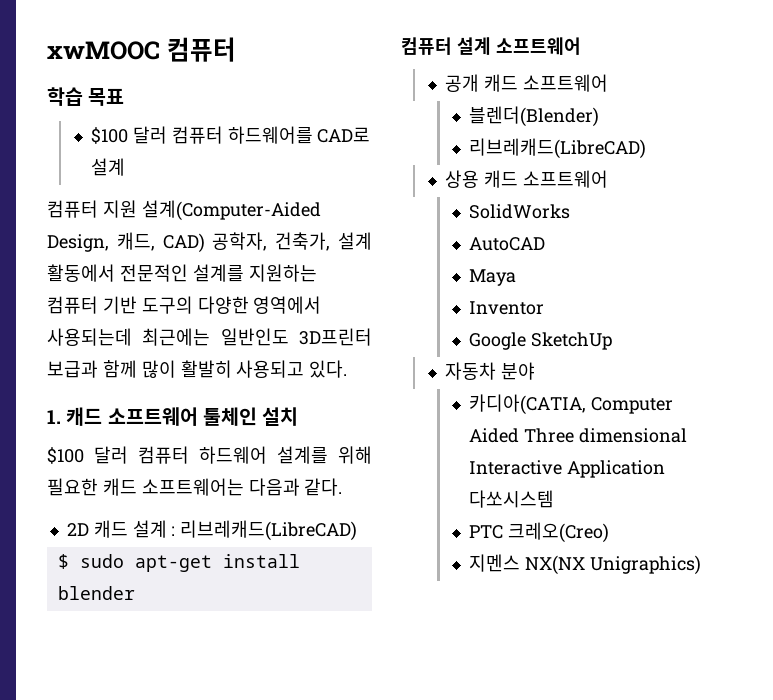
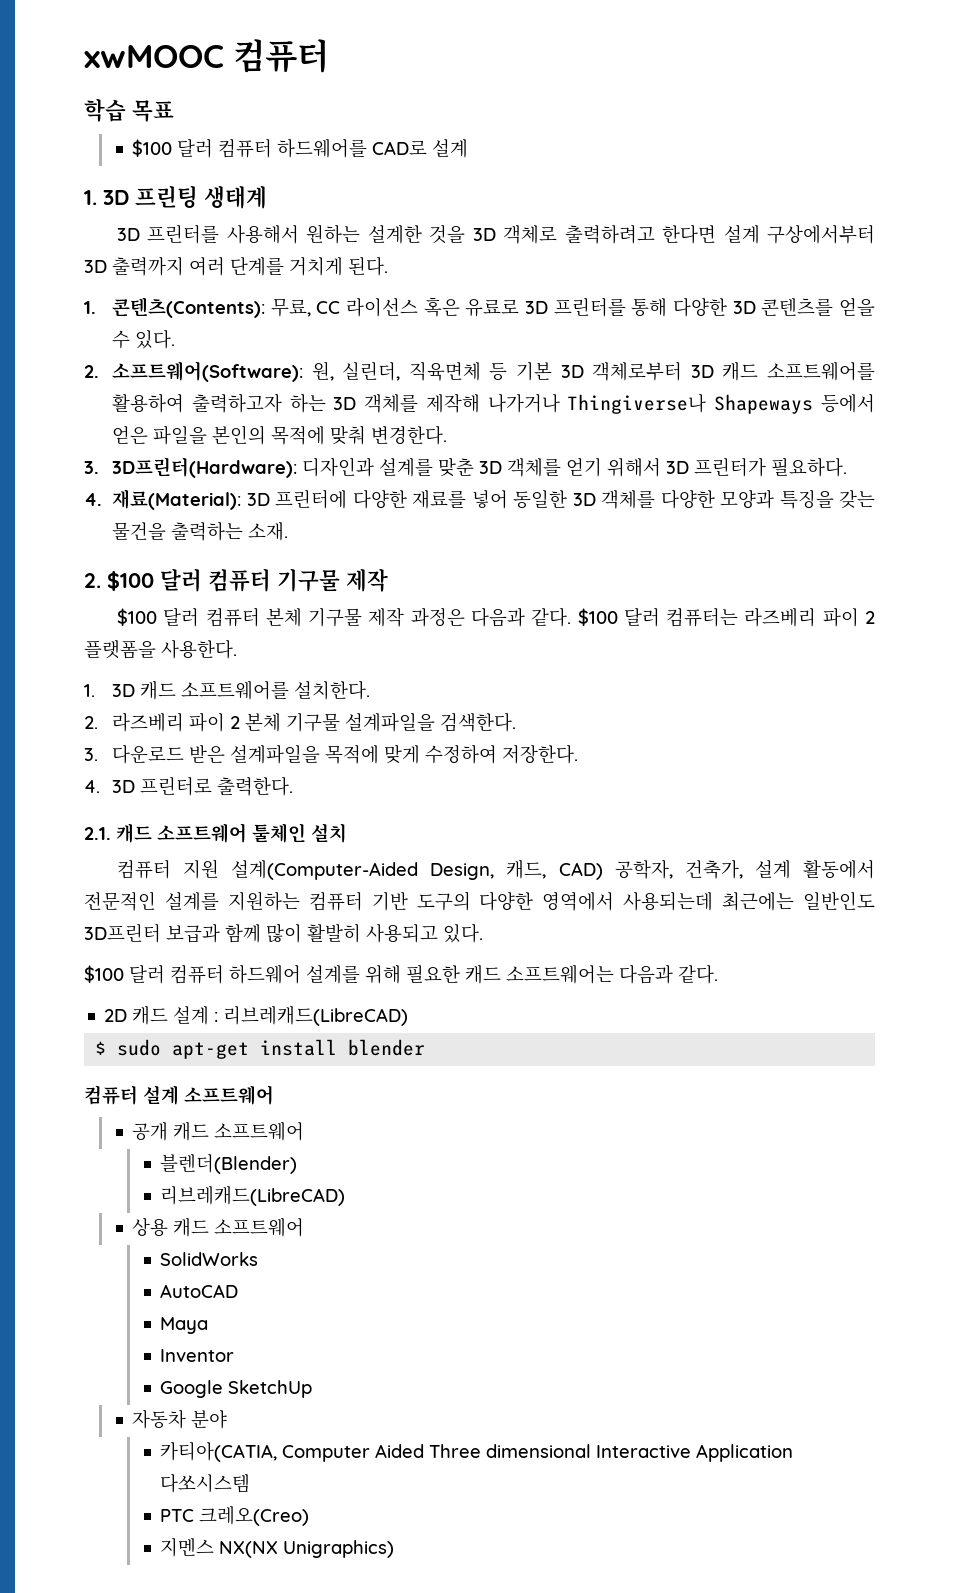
(126, 167) none -> [84,185,267,209] [116,224,876,244] [84,256,388,276] [84,297,875,318] [112,329,176,349] [84,361,875,382] [112,393,875,414] [112,425,448,445] [84,457,848,478] [84,489,876,510] [112,522,289,541] [84,568,388,592] [116,607,875,627] [84,639,237,659] [84,680,371,700] [84,712,517,732] [84,744,579,764] [84,776,294,796] [84,823,347,843] // 1. 3D 프린팅 생태계 // 3D 프린터를 사용해서 원하는 설계한 것을 3D 객체로 출력하려고 한다면 설계 구상에서부터 3D 출력까지 여러 단계를 거치게 된다. // 1. 콘텐츠(Contents): 무료, CC 라이선스 혹은 유료로 3D 프린터를 통해 다양한 3D 콘텐츠를 얻을 수 있다. // 2. 소프트웨어(Software): 원, 실린더, 직육면체 등 기본 3D 객체로부터 3D 캐드 소프트웨어를 활용하여 출력하고자 하는 3D 객체를 제작해 나가거나 Thingiverse나 Shapeways 등에서 얻은 파일을 본인의 목적에 맞춰 변경한다. // 3. 3D프린터(Hardware): 디자인과 설계를 맞춘 3D 객체를 얻기 위해서 3D 프린터가 필요하다. // 4. 재료(Material): 3D 프린터에 다양한 재료를 넣어 동일한 3D 객체를 다양한 모양과 특징을 갖는 물건을 출력하는 소재. // 2. $100 달러 컴퓨터 기구물 제작 // $100 달러 컴퓨터 본체 기구물 제작 과정은 다음과 같다. $100 달러 컴퓨터는 라즈베리 파이 2 플랫폼을 사용한다. // 1. 3D 캐드 소프트웨어를 설치한다. // 2. 라즈베리 파이 2 본체 기구물 설계파일을 검색한다. // 3. 다운로드 받은 설계파일을 목적에 맞게 수정하여 저장한다. // 4. 3D 프린터로 출력한다. // 2.1. 캐드 소프트웨어 툴체인 설치
[47,407,299,426] // 1. 캐드 소프트웨어 툴체인 설치 -> (483, 933) none
[469,394,587,415] 카디아(CATIA, -> [160,1442,278,1462] 카티아(CATIA,

